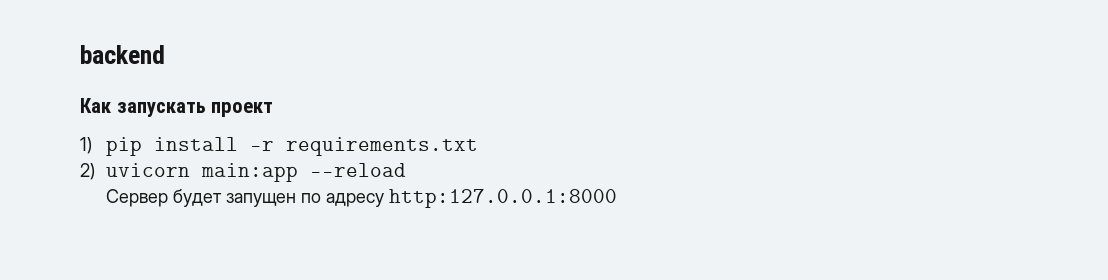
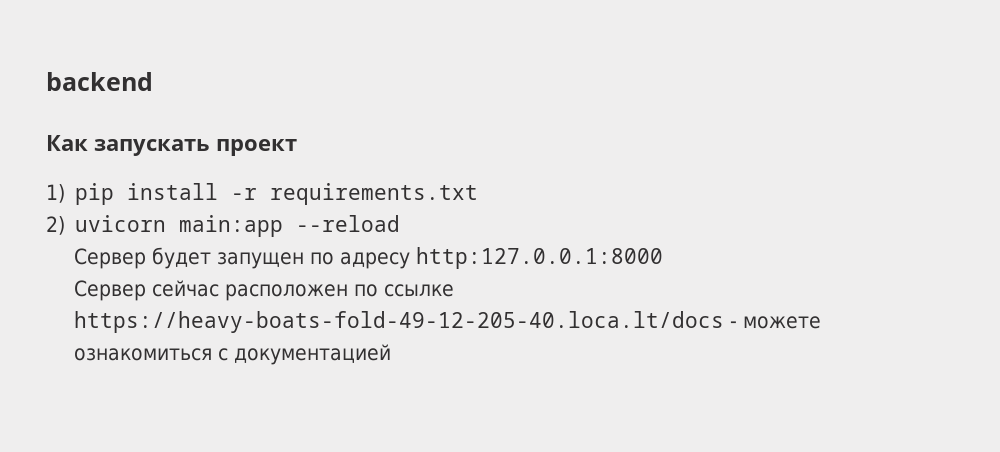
(618, 198) none -> [73,280,454,301] [73,311,821,333] [73,344,391,365] // Сервер сейчас расположен по ссылке https://heavy-boats-fold-49-12-205-40.loca.lt/docs - можете ознакомиться с документацией

